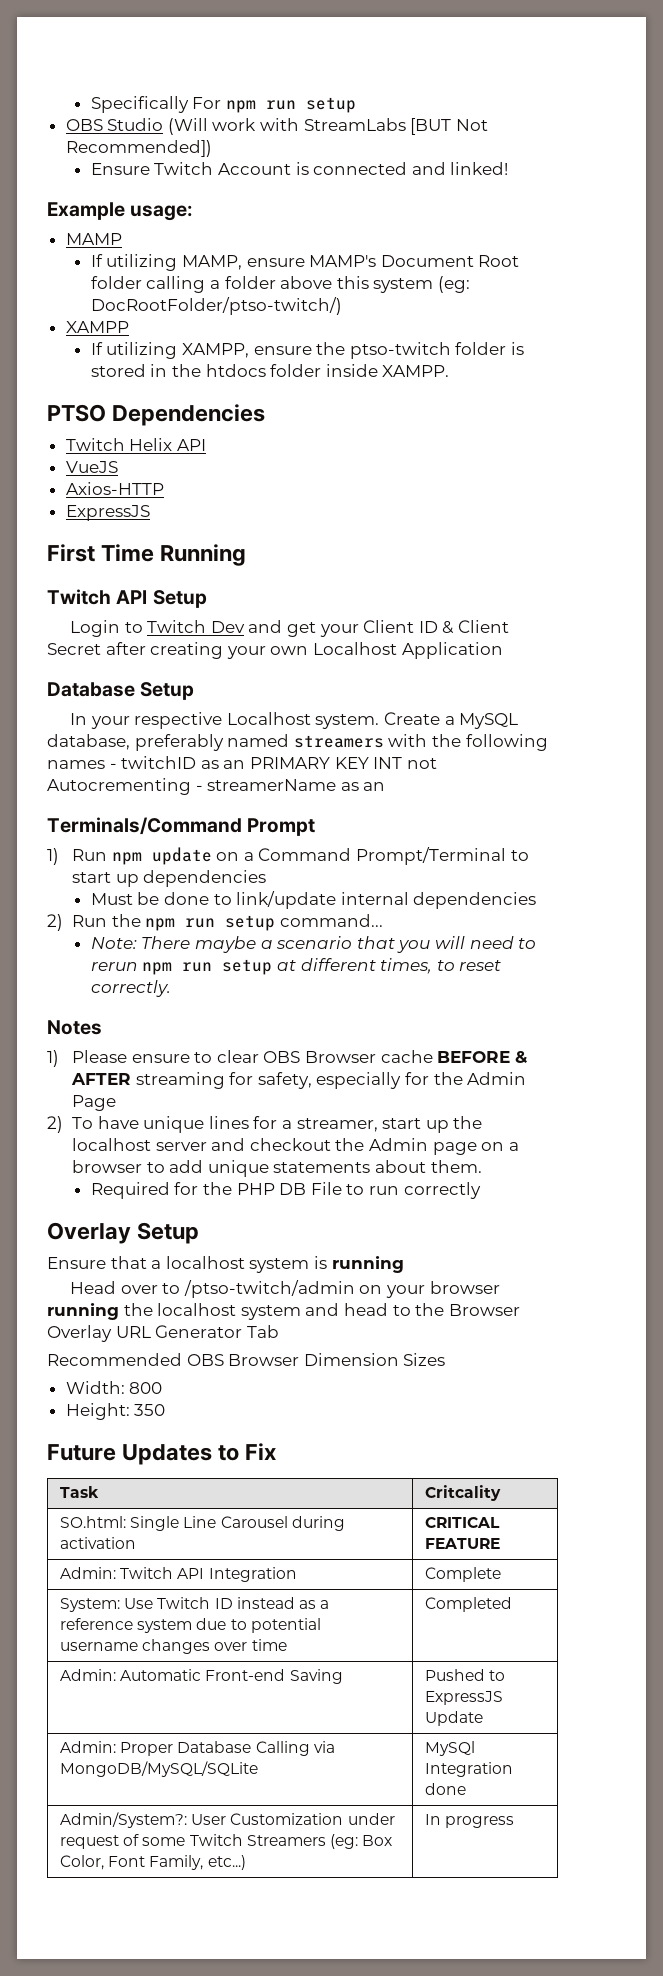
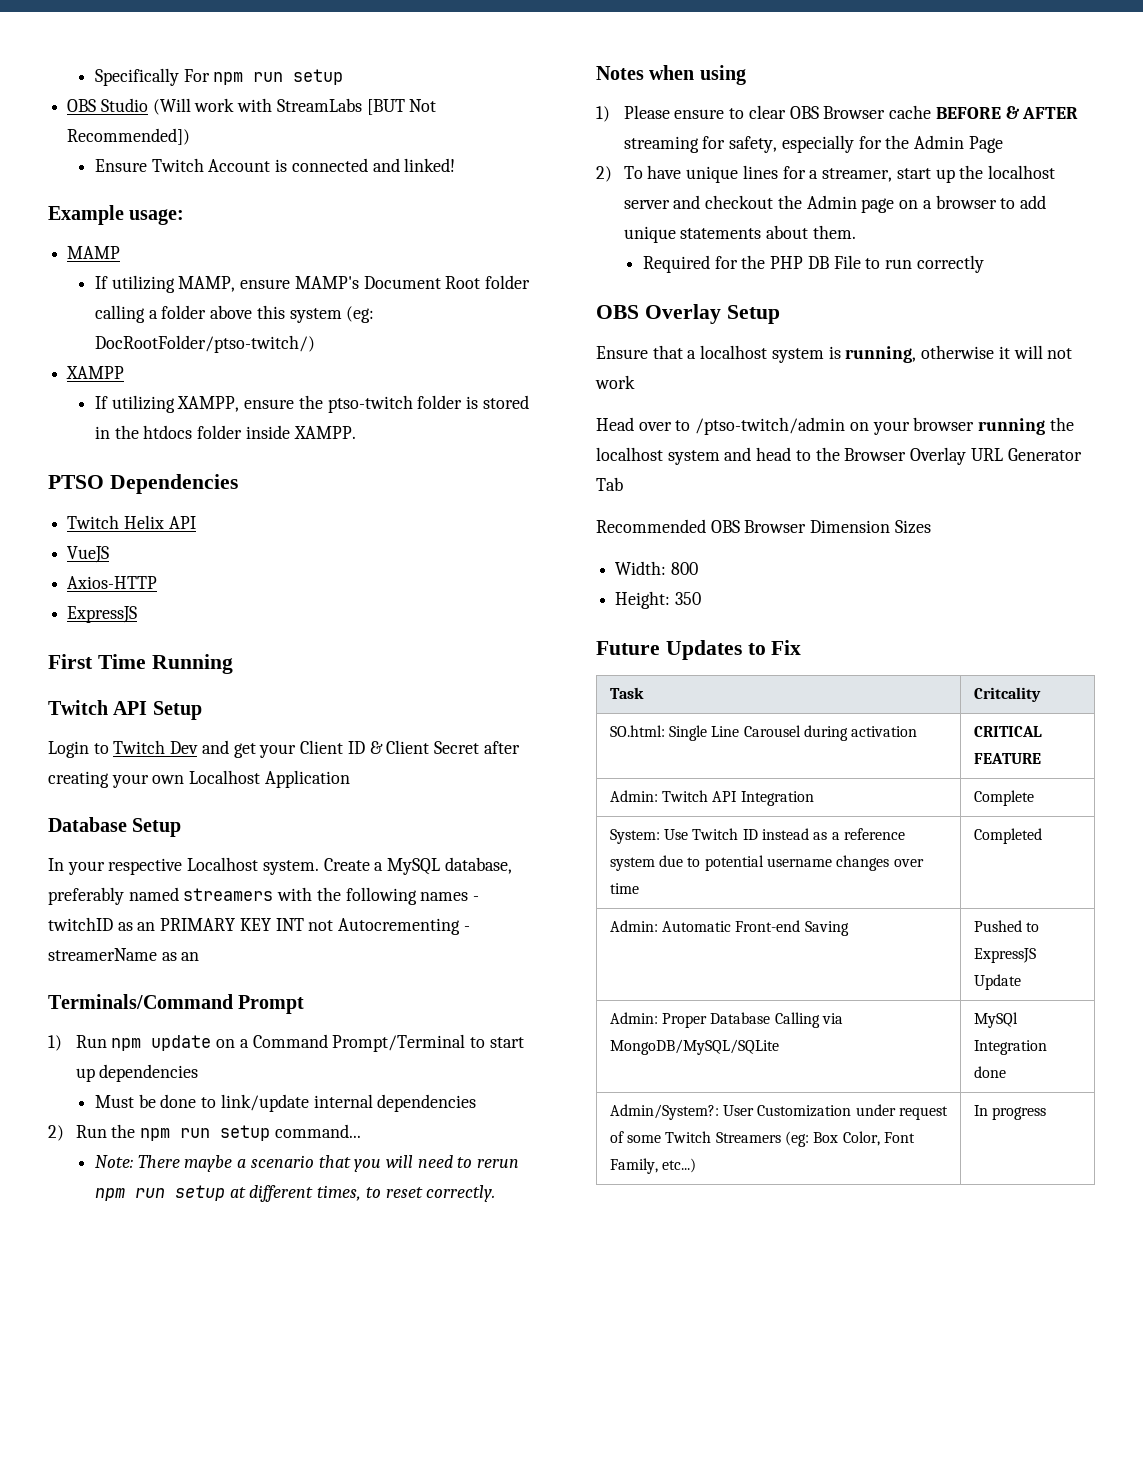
(102, 1027) none -> [649,65,746,85] when using
(481, 1190) none -> [596,305,639,319] OBS
[331,1256,404,1273] running -> [845,345,1073,363] [595,375,635,389] running, otherwise it will not work

